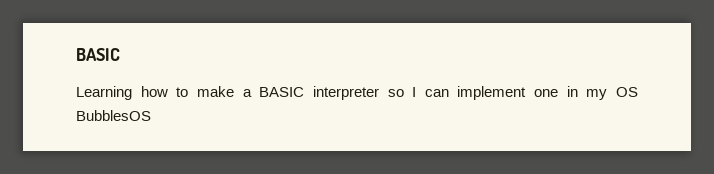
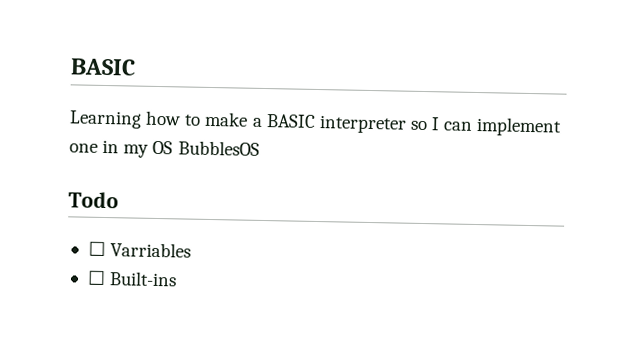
(151, 115) none -> [68,191,119,209] [87,241,192,258] [86,270,178,287] // Todo // ☐ Varriables // ☐ Built-ins

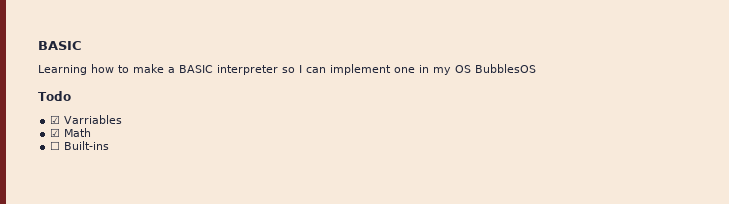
[87,241,106,257] ☐ -> [50,115,61,124] ☑
(192, 250) none -> [50,128,92,137] // ☑ Math

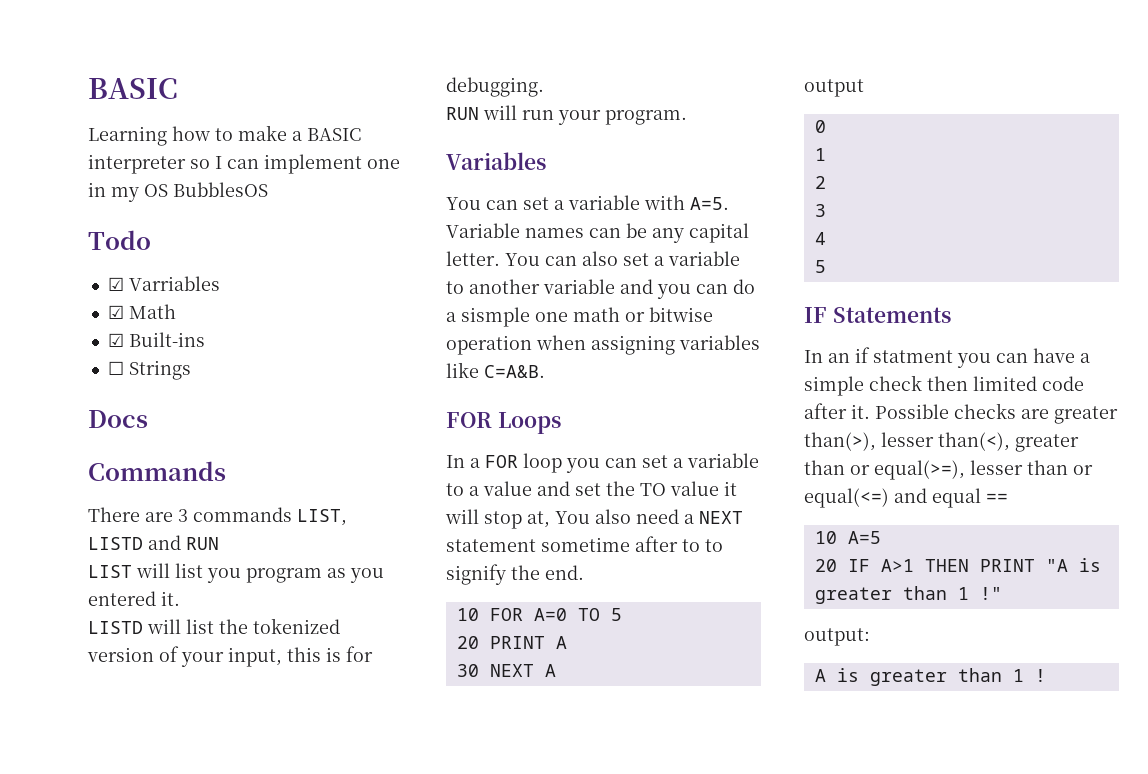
(92, 132) none -> [107,332,205,347] // ☑ Built-ins
[64,141,110,150] Built-ins -> [128,360,191,380] [88,410,148,428] [88,461,226,481] [88,507,347,526] [88,535,219,550] [88,563,384,583] [88,591,180,606] [88,618,340,634] [87,646,373,667] [446,77,544,97] [446,105,687,125] [446,152,546,170] [446,195,729,210] [446,223,749,243] [446,251,740,266] [446,279,755,299] [446,307,713,327] [446,335,760,355] [446,362,545,378] [446,412,561,434] [446,453,759,473] [446,481,737,496] [445,509,743,529] [446,536,723,552] [446,564,584,585] [456,608,622,621] [456,636,567,649] [456,664,556,677] [804,79,864,97] [814,120,826,133] [814,148,826,161] [814,176,826,189] [814,204,826,217] [814,232,826,245] [814,260,826,273] [804,307,951,323] [804,347,1090,368] [804,375,1084,396] [804,403,1118,424] [804,432,1079,452] [804,460,1093,480] [804,488,1008,508] [814,531,881,544] [814,558,1101,572] [814,586,1002,604] [804,628,870,646] [814,668,1046,686] Strings // Docs // Commands // There are 3 commands LIST, LISTD and RUN // LIST will list you program as you entered it. // LISTD will list the tokenized version of your input, this is for debugging. // RUN will run your program. // Variables // You can set a variable with A=5. Variable names can be any capital letter. You can also set a variable to another variable and you can do a sismple one math or bitwise operation when assigning variables like C=A&B. // FOR Loops // In a FOR loop you can set a variable to a value and set the TO value it will stop at, You also need a NEXT statement sometime after to to signify the end. // 10 FOR A=0 TO 5 // 20 PRINT A // 30 NEXT A // output // 0 // 1 // 2 // 3 // 4 // 5 // IF Statements // In an if statment you can have a simple check then limited code after it. Possible checks are greater than(>), lesser than(<), greater than or equal(>=), lesser than or equal(<=) and equal == // 10 A=5 // 20 IF A>1 THEN PRINT "A is greater than 1 !" // output: // A is greater than 1 !

